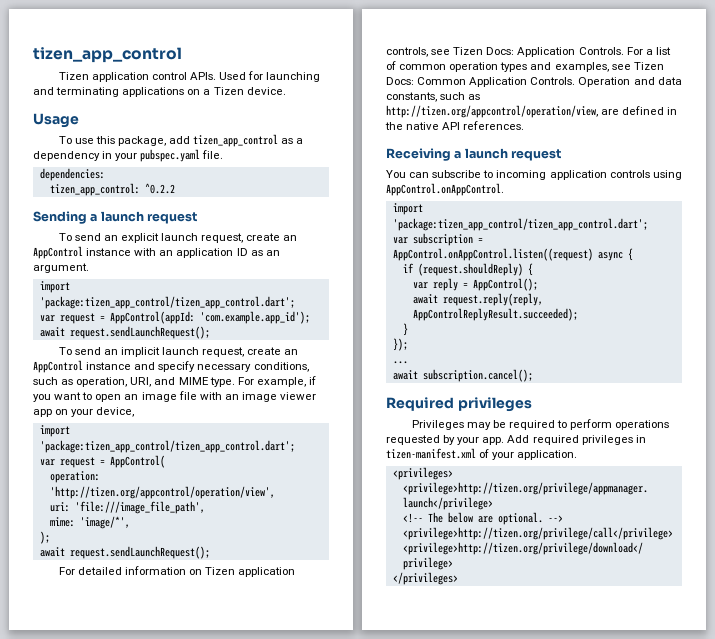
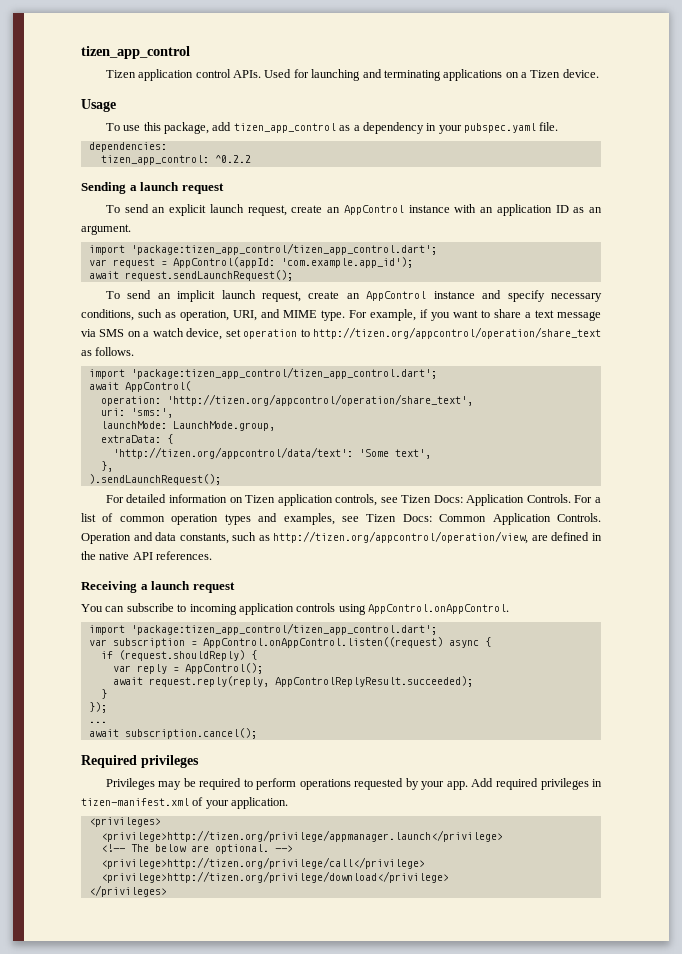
[95,391,317,402] [33,407,135,417] [39,425,70,437] [39,440,295,453] [39,457,105,468] open an image file with an image viewer app on your device, // import 'package:tizen_app_control/tizen_app_control.dart'; // var request = -> [494,309,601,321] [81,327,601,340] [81,347,135,356] [88,367,437,379] [88,382,119,390] share a text message via SMS on a watch device, set operation to http://tizen.org/appcontrol/operation/share_text as follows. // import 'package:tizen_app_control/tizen_app_control.dart'; // await
[49,486,275,499] 'http://tizen.org/appcontrol/operation/view', -> [166,394,473,406] 'http://tizen.org/appcontrol/operation/share_text',
[74,501,205,514] [49,516,130,529] [39,531,50,544] [39,546,210,559] 'file:///image_file_path', // mime: 'image/*', // ); // await request.sendLaunchRequest(); -> [130,408,173,418] [100,421,275,431] [100,434,173,444] [112,447,431,459] [100,461,113,472] [88,474,221,485] 'sms:', // launchMode: LaunchMode.group, // extraData: { // 'http://tizen.org/appcontrol/data/text': 'Some text', // }, // ).sendLaunchRequest();

